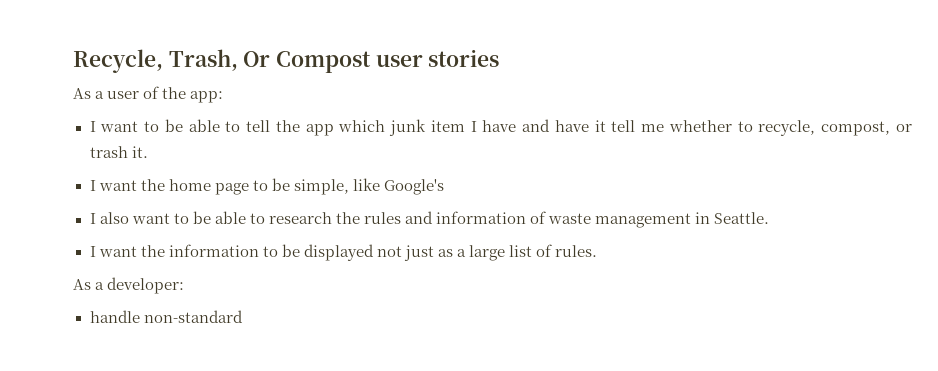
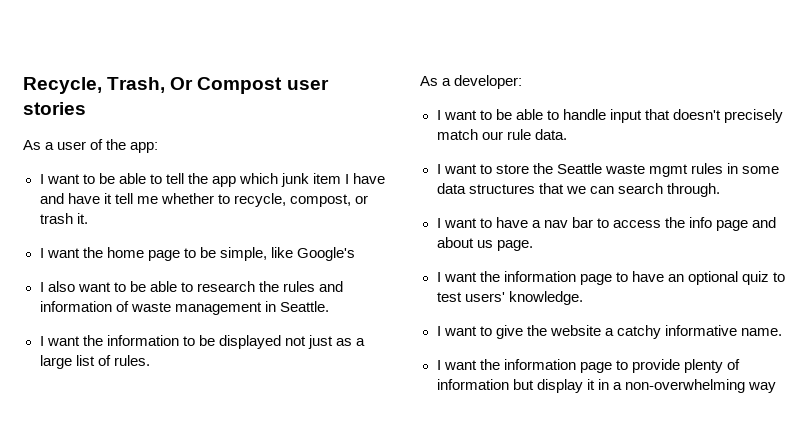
[89,310,243,323] handle non-standard -> [436,109,783,123] [436,129,567,140] [436,163,779,177] [436,183,720,197] [436,217,777,231] [436,237,533,251] [436,271,785,285] [436,291,583,305] [436,325,782,339] [436,359,740,373] [436,379,776,393] I want to be able to handle input that doesn't precisely match our rule data. // I want to store the Seattle waste mgmt rules in some data structures that we can search through. // I want to have a nav bar to access the info page and about us page. // I want the information page to have an optional quiz to test users' knowledge. // I want to give the website a catchy informative name. // I want the information page to provide plenty of information but display it in a non-overwhelming way

